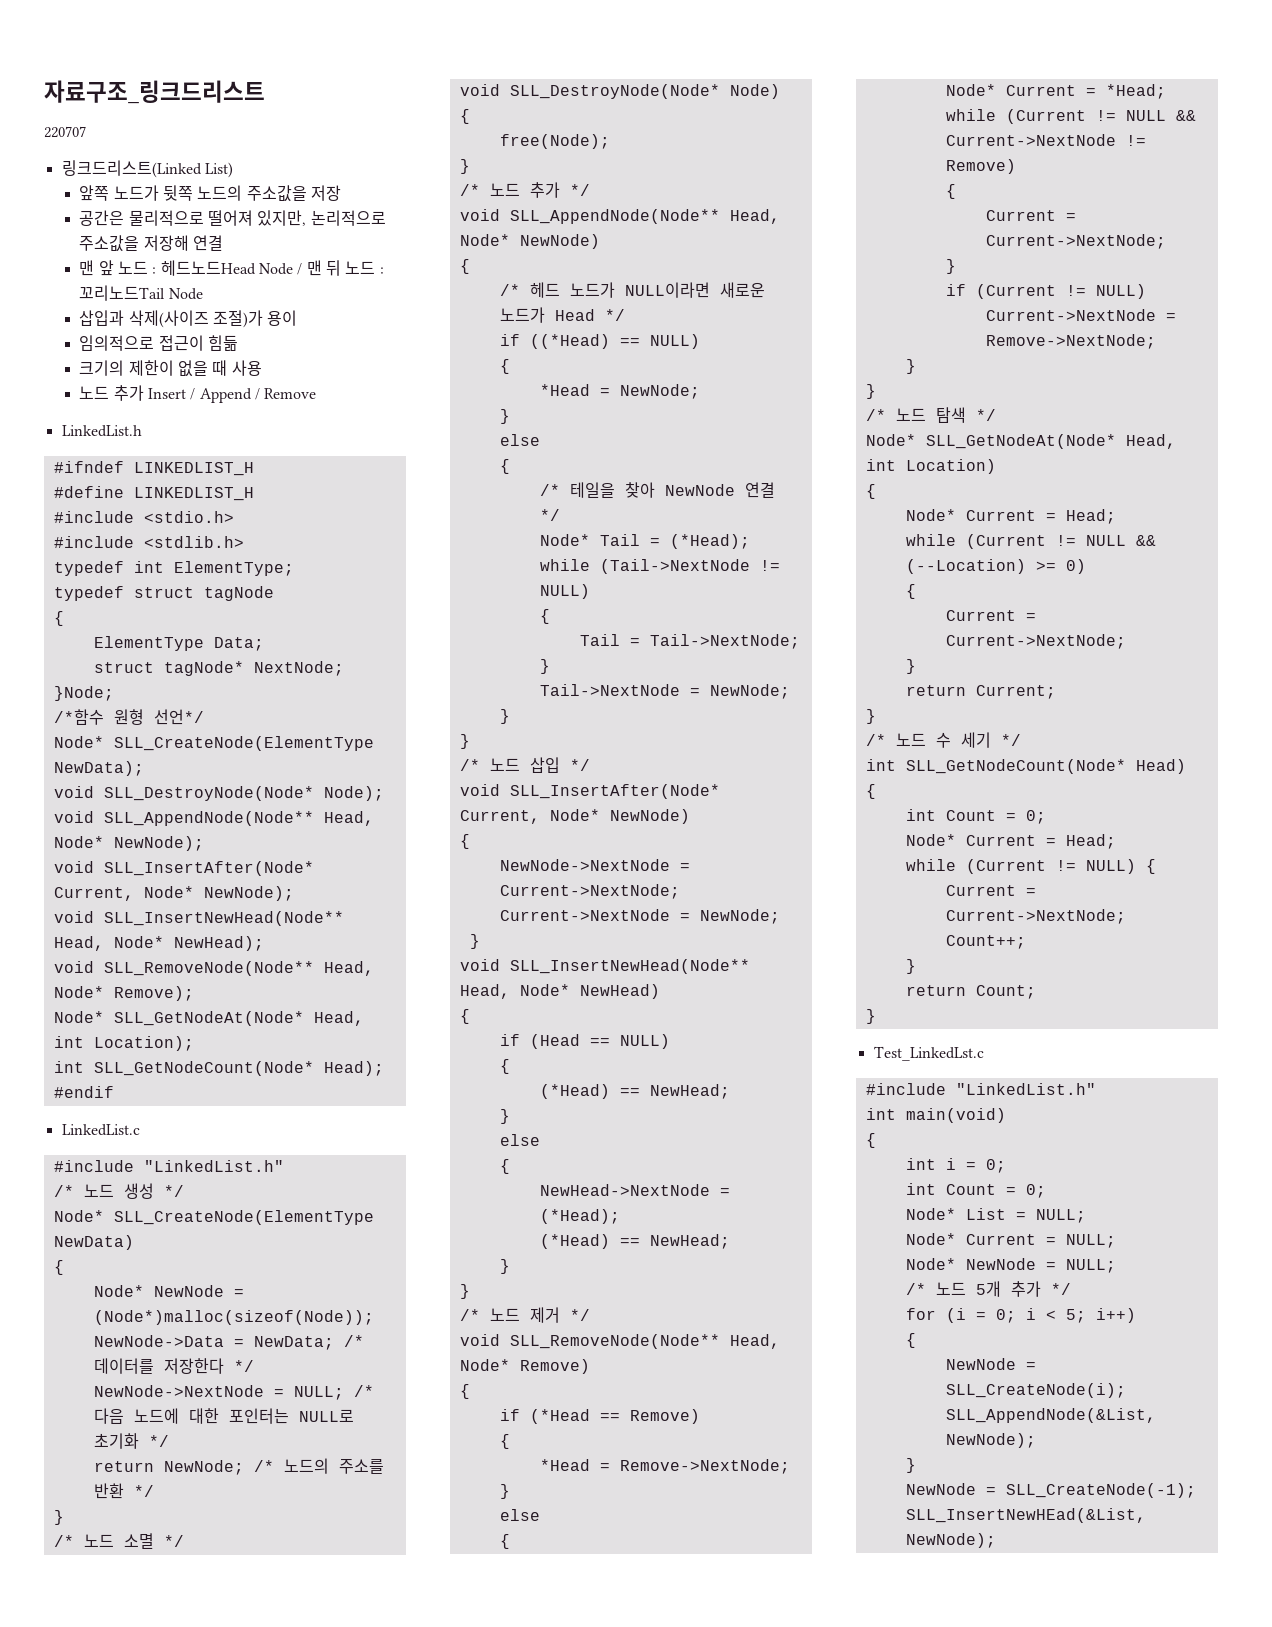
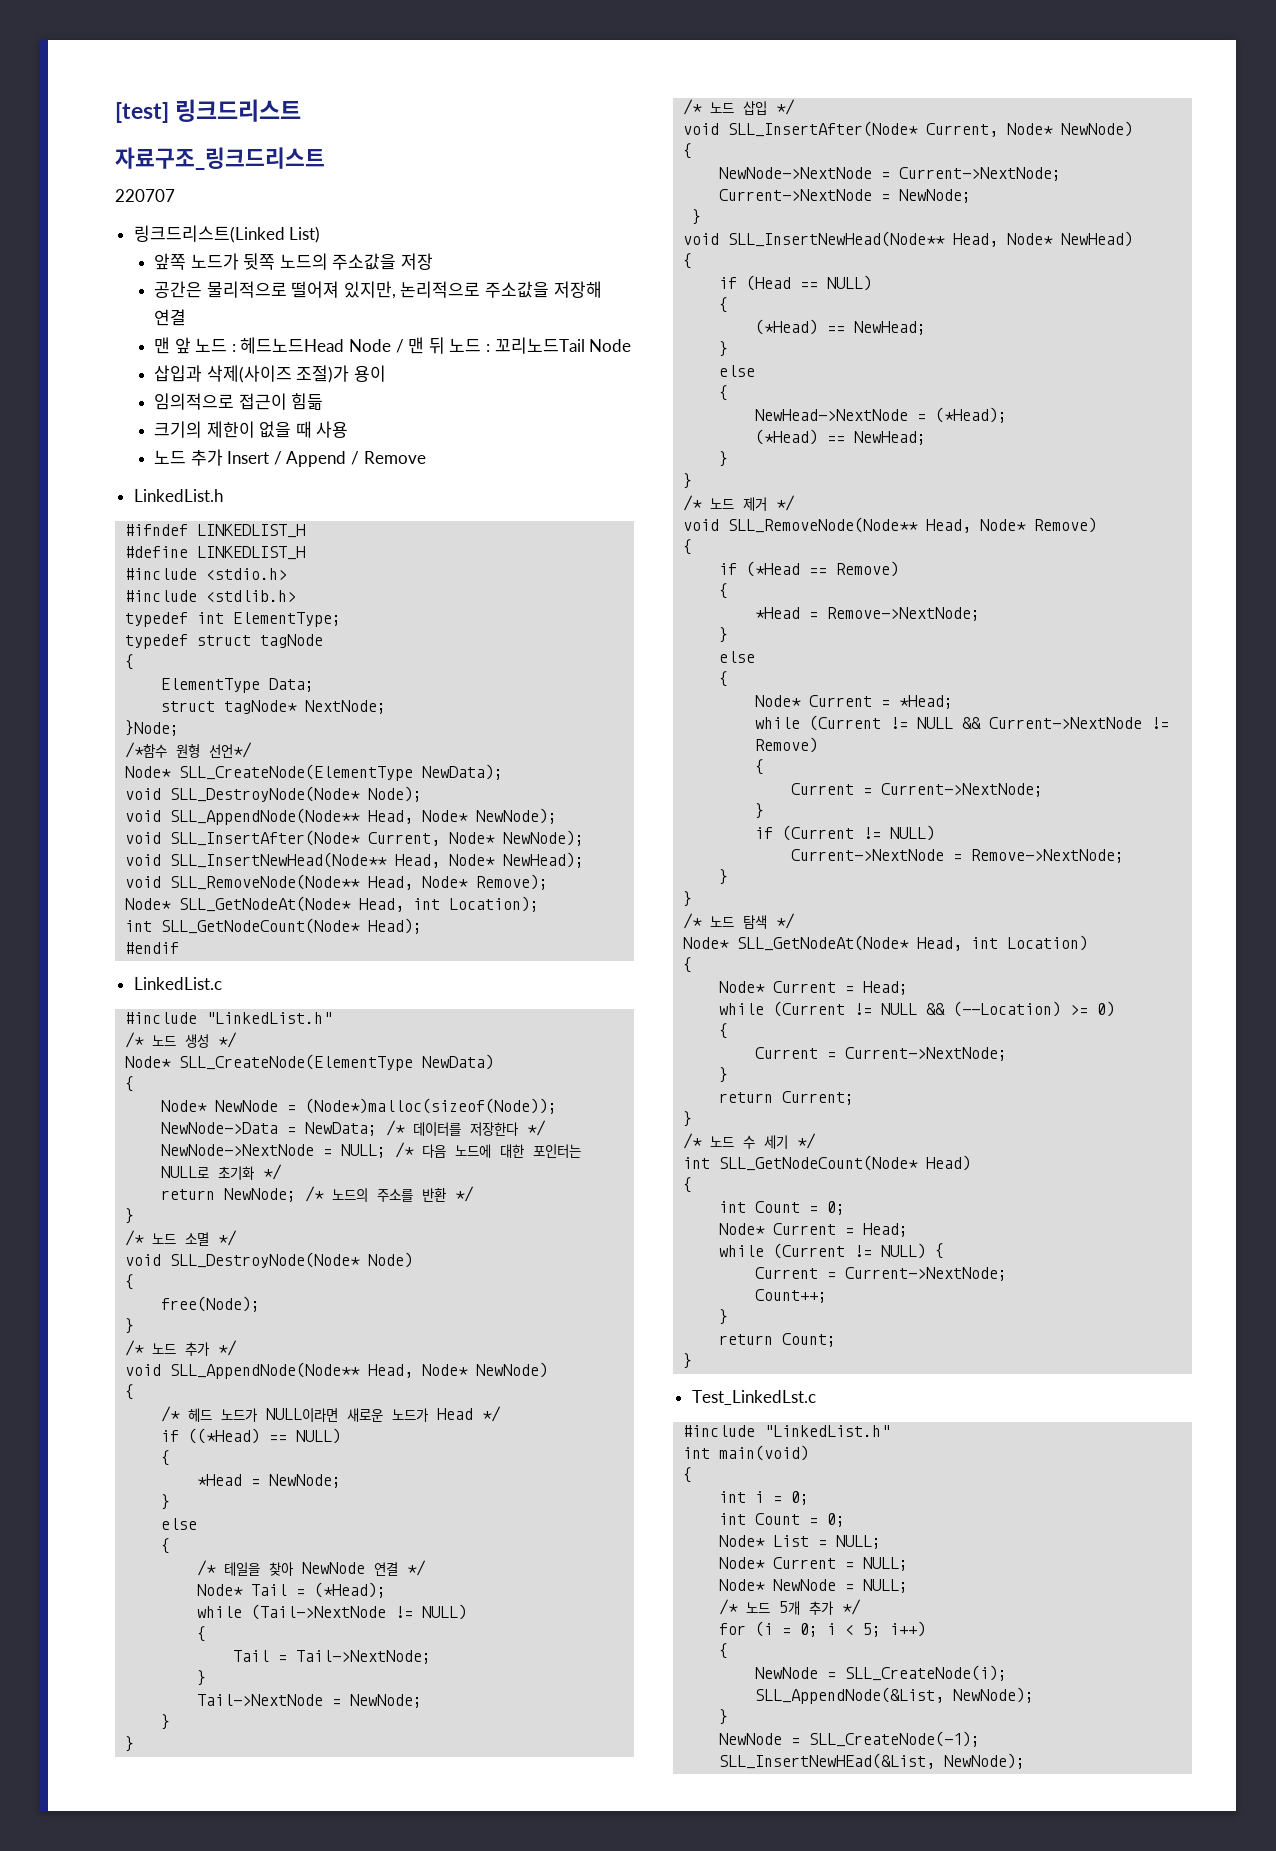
(44, 92) none -> [115,99,302,123] [test] 링크드리스트 //

